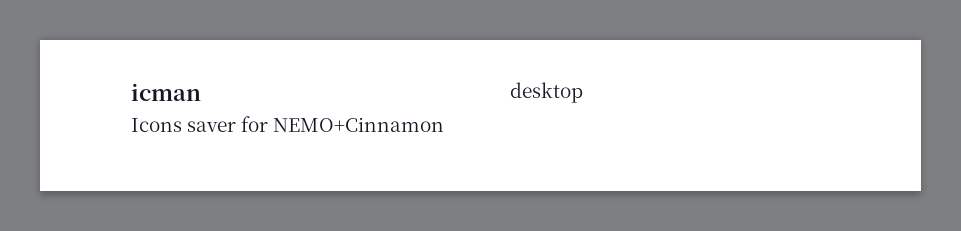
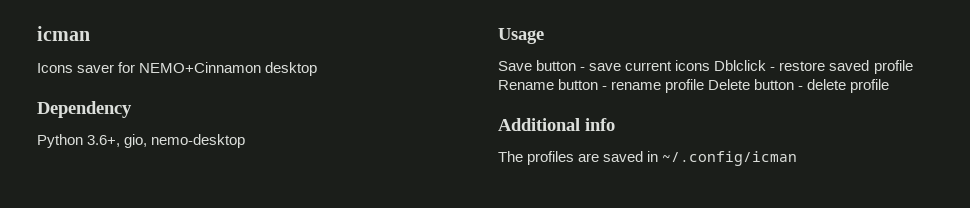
(583, 92) none -> [37,101,132,118] [37,134,246,148] [498,28,544,44] [498,60,913,74] [498,79,890,93] [498,118,615,131] [498,151,798,166] // Dependency // Python 3.6+, gio, nemo-desktop // Usage // Save button - save current icons Dblclick - restore saved profile Rename button - rename profile Delete button - delete profile // Additional info // The profiles are saved in ~/.config/icman

